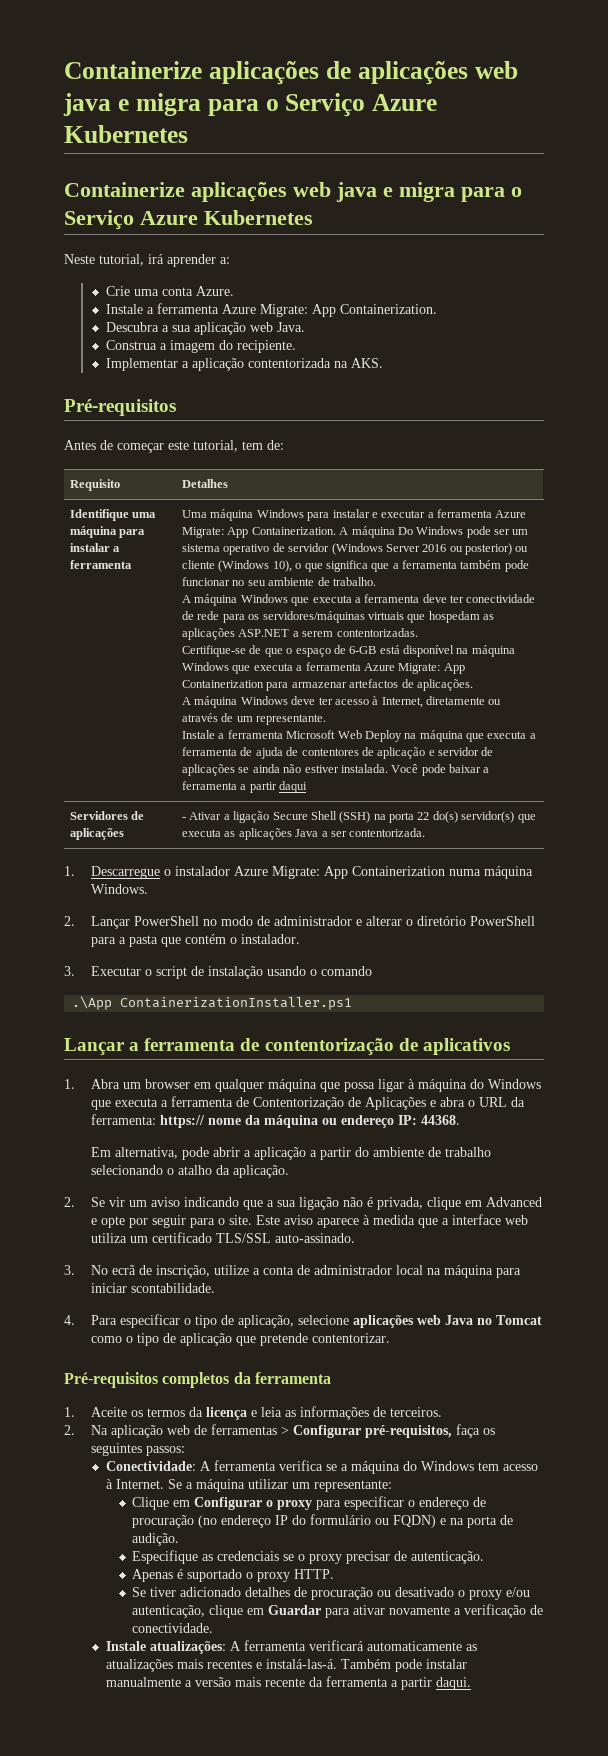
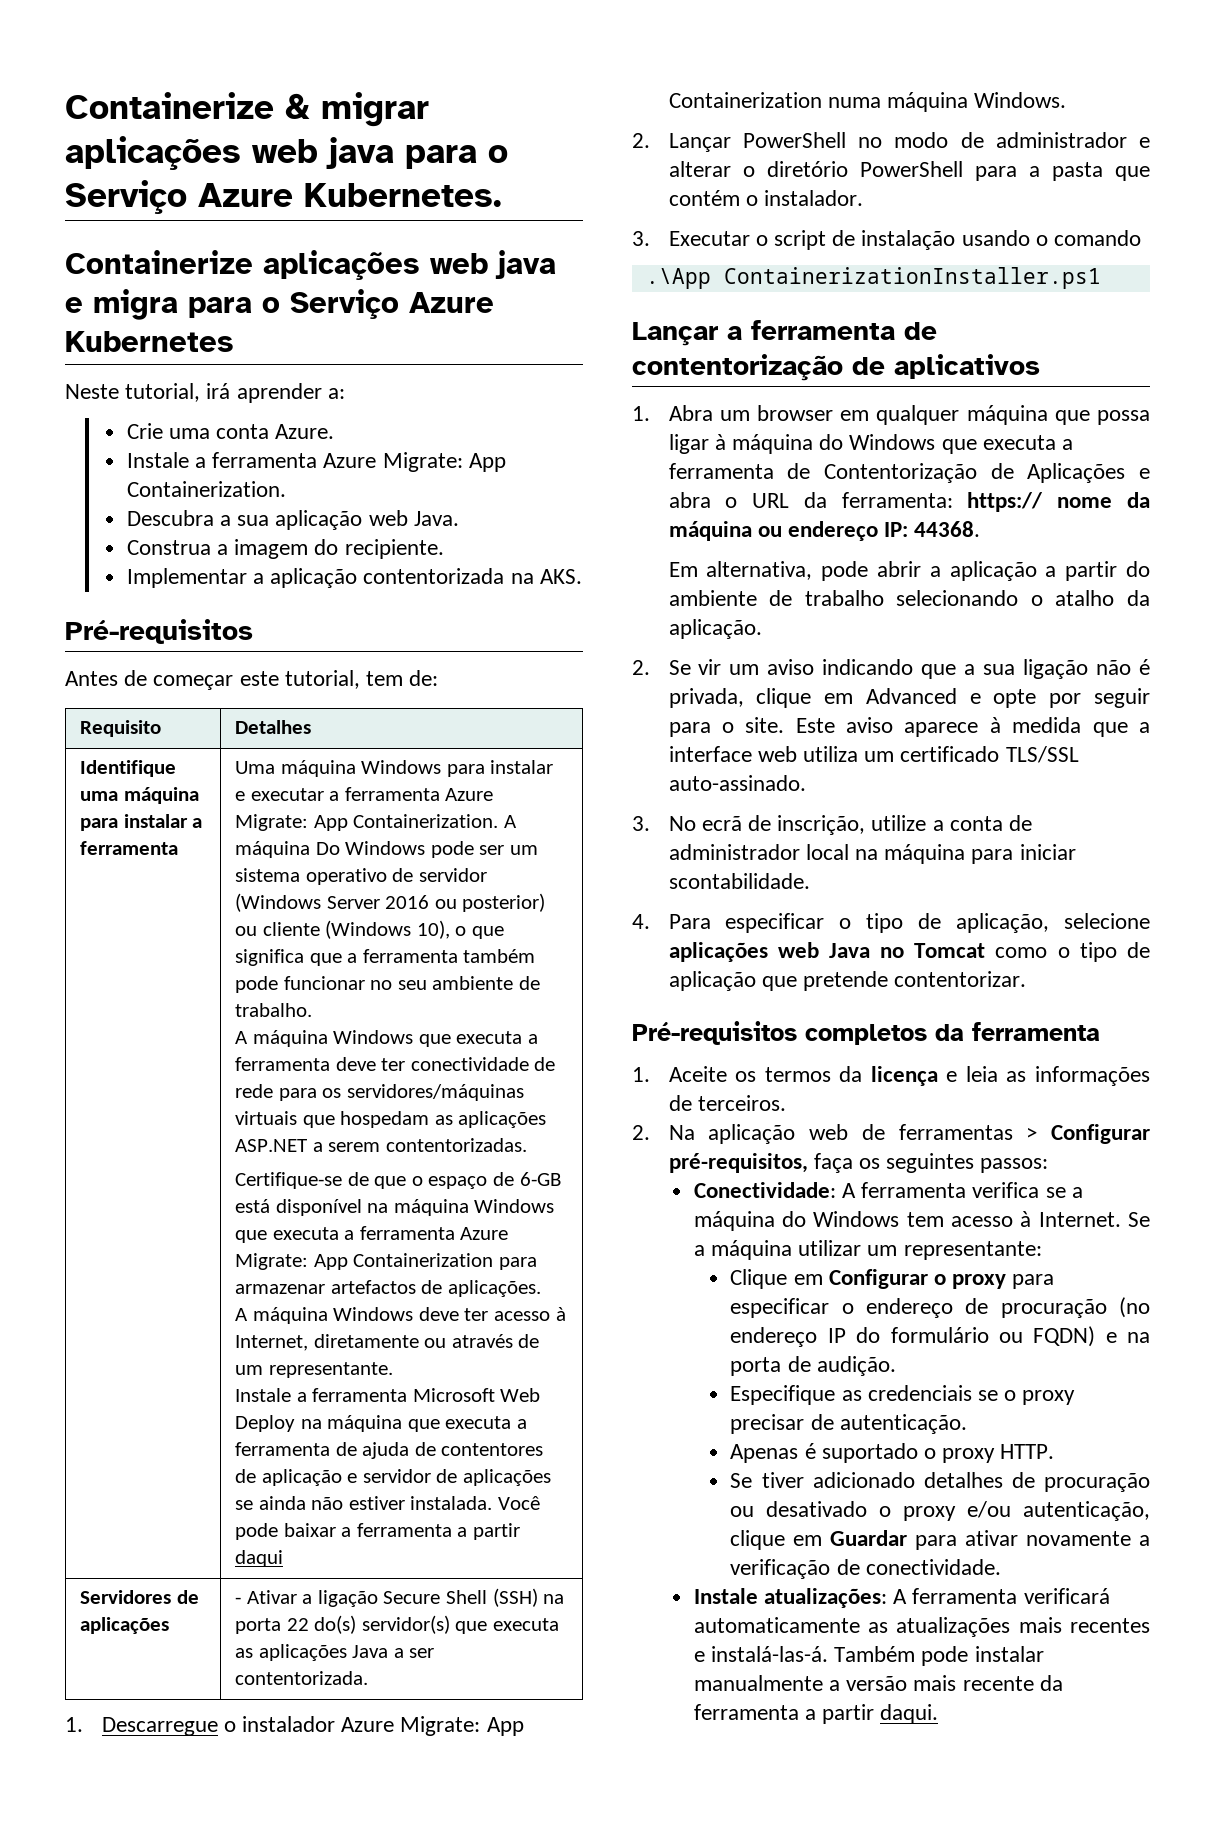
[64,61,518,85] [63,93,438,117] [64,125,188,143] Containerize aplicações de aplicações web java e migra para o Serviço Azure Kubernetes -> [65,92,429,127] [65,136,508,170] [65,180,502,214] Containerize & migrar aplicações web java para o Serviço Azure Kubernetes.

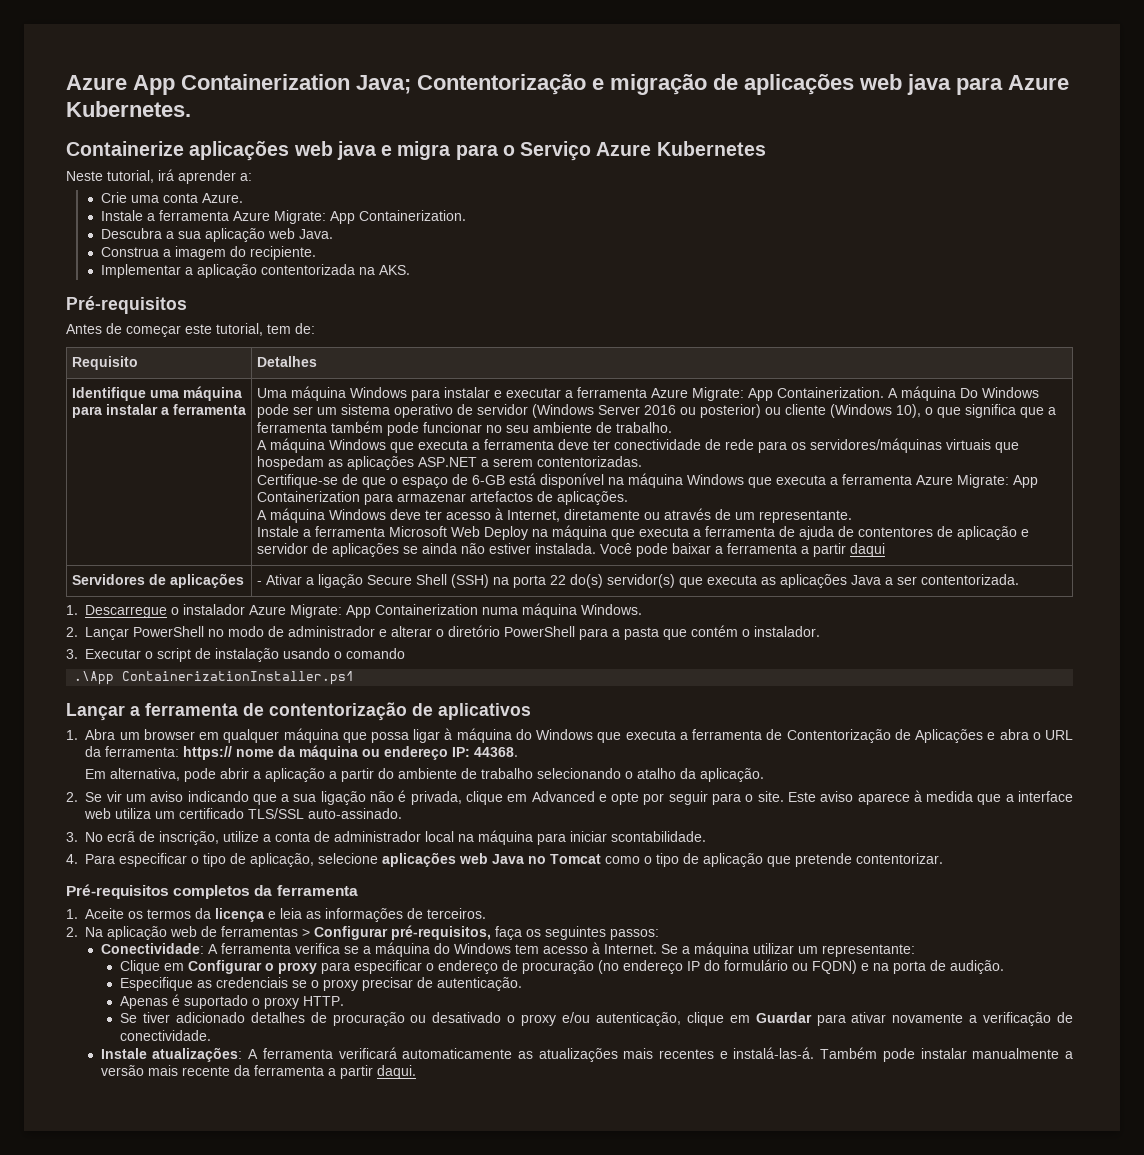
[65,92,429,127] Containerize & migrar -> [66,74,738,95] Azure App Containerization Java; Contentorização e migração de
[488,145,508,163] [65,180,187,214] o Serviço -> (1003, 86) none

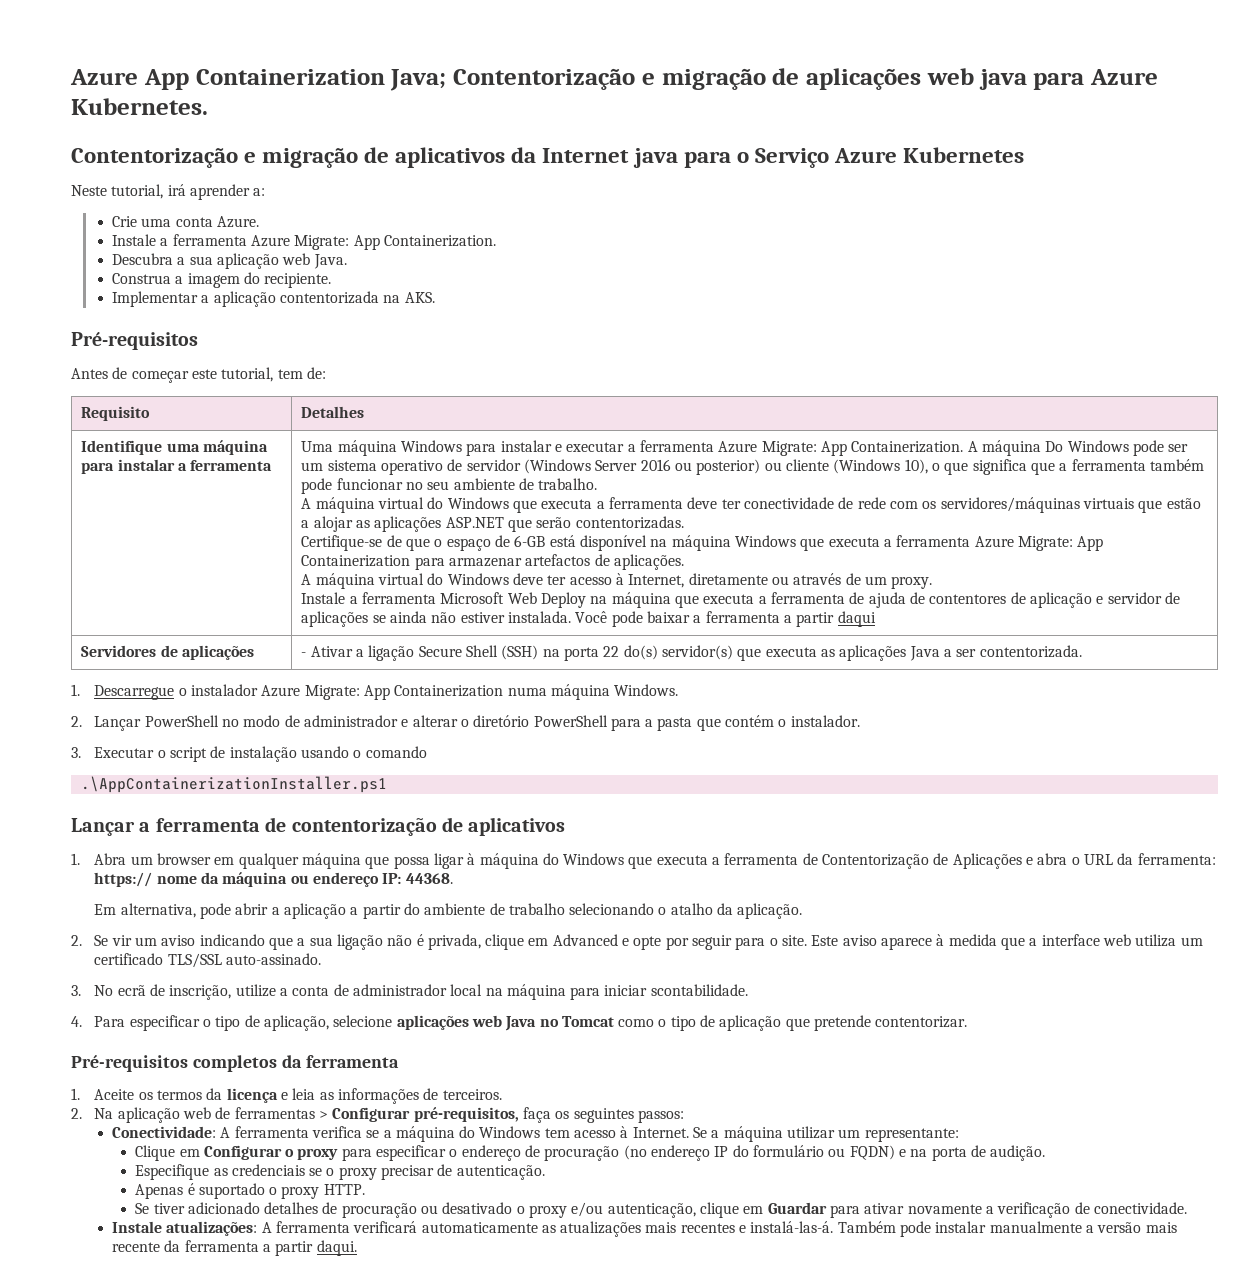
[66,141,451,161] Containerize aplicações web java e migra -> [71,147,678,168] Contentorização e migração de aplicativos da Internet java
(325, 445) none -> [378,497,444,509] virtual do
[757,441,787,453] para -> [889,501,918,509] com
[256,456,324,470] hospedam -> [1166,498,1201,509] [301,516,353,532] estão a alojar
[480,458,533,467] a serem -> [508,517,572,532] que serão
(325, 515) none -> [378,573,444,585] virtual do
[758,510,852,523] representante. -> [891,576,933,589] proxy.
[74,671,355,685] .\App ContainerizationInstaller.ps1 -> [80,776,387,793] .\AppContainerizationInstaller.ps1

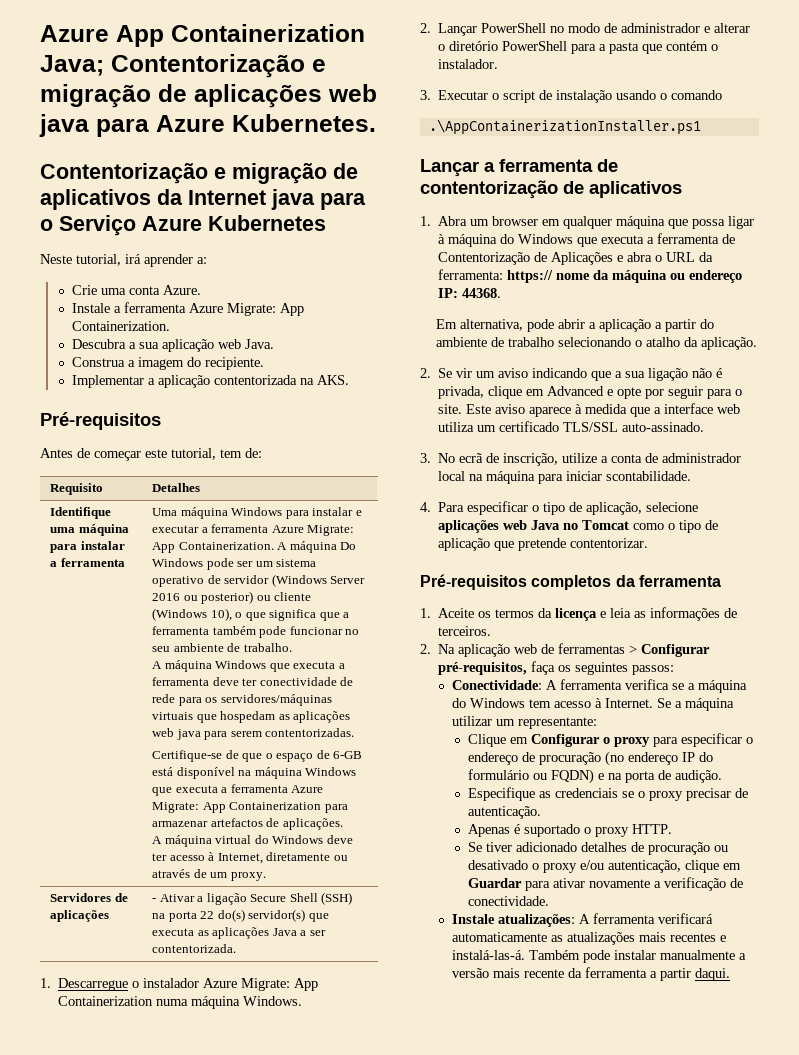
[378,497,444,509] virtual do -> (212, 666) none
[889,501,918,509] com -> [178,697,202,706] para
[1166,498,1201,509] [301,516,572,532] estão a alojar as aplicações ASP.NET que serão -> [220,711,351,723] [152,728,262,740] hospedam as aplicações web java para serem
[301,592,1180,608] [301,611,876,627] // Instale a ferramenta Microsoft Web Deploy na máquina que executa a ferramenta de ajuda de contentores de aplicação e servidor de aplicações se ainda não estiver instalada. Você pode baixar a ferramenta a partir daqui -> (266, 876) none

